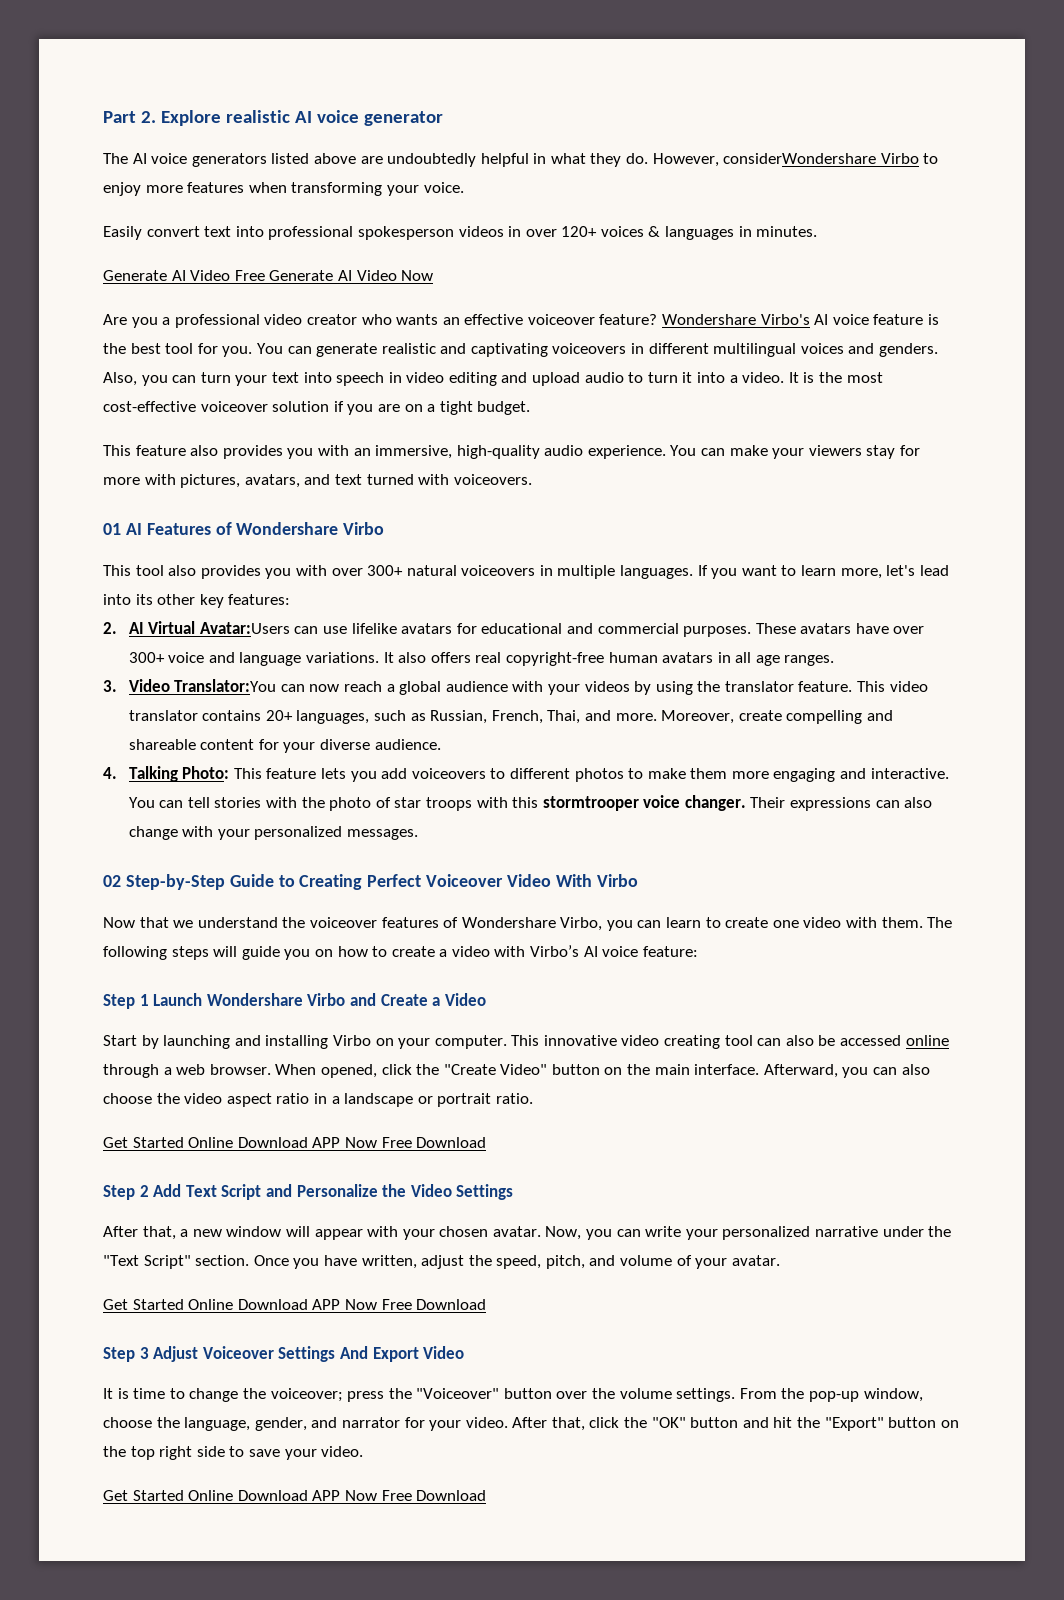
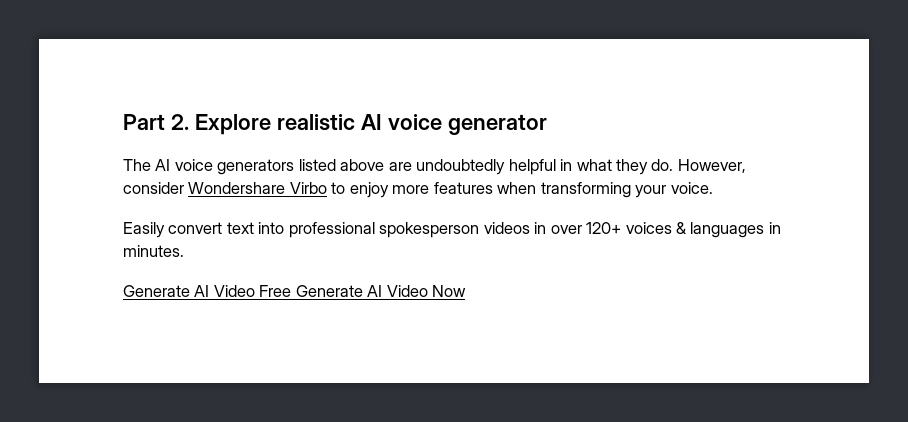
[723,153,877,164] considerWondershare -> [123,182,286,194] consider Wondershare
[103,314,940,328] [103,343,939,357] [103,372,883,386] [103,401,531,415] [103,445,921,459] [103,474,532,488] [103,522,385,535] [103,565,949,579] [103,594,291,608] [103,621,925,637] [128,652,835,666] [103,679,928,695] [128,710,893,724] [128,739,441,753] [103,766,949,782] [128,795,933,811] [128,826,418,840] [103,874,638,890] [103,917,953,931] [103,945,698,960] [103,993,486,1009] [103,1035,949,1049] [103,1064,930,1078] [103,1093,533,1107] [103,1137,487,1148] [103,1184,514,1200] [103,1226,952,1240] [103,1255,780,1269] [103,1299,487,1310] [103,1346,465,1362] [103,1388,923,1402] [103,1417,959,1431] [103,1446,364,1460] [103,1490,487,1501] // Are you a professional video creator who wants an effective voiceover feature? Wondershare Virbo's AI voice feature is the best tool for you. You can generate realistic and captivating voiceovers in different multilingual voices and genders. Also, you can turn your text into speech in video editing and upload audio to turn it into a video. It is the most cost-effective voiceover solution if you are on a tight budget. // This feature also provides you with an immersive, high-quality audio experience. You can make your viewers stay for more with pictures, avatars, and text turned with voiceovers. // 01 AI Features of Wondershare Virbo // This tool also provides you with over 300+ natural voiceovers in multiple languages. If you want to learn more, let's lead into its other key features: // 2. AI Virtual Avatar:Users can use lifelike avatars for educational and commercial purposes. These avatars have over 300+ voice and language variations. It also offers real copyright-free human avatars in all age ranges. // 3. Video Translator:You can now reach a global audience with your videos by using the translator feature. This video translator contains 20+ languages, such as Russian, French, Thai, and more. Moreover, create compelling and shareable content for your diverse audience. // 4. Talking Photo: This feature lets you add voiceovers to different photos to make them more engaging and interactive. You can tell stories with the photo of star troops with this stormtrooper voice changer. Their expressions can also change with your personalized messages. // 02 Step-by-Step Guide to Creating Perfect Voiceover Video With Virbo // Now that we understand the voiceover features of Wondershare Virbo, you can learn to create one video with them. The following steps will guide you on how to create a video with Virbo’s AI voice feature: // Step 1 Launch Wondershare Virbo and Create a Video // Start by launching and installing Virbo on your computer. This innovative video creating tool can also be accessed online through a web browser. When opened, click the "Create Video" button on the main interface. Afterward, you can also choose the video aspect ratio in a landscape or portrait ratio. // Get Started Online Download APP Now Free Download // Step 2 Add Text Script and Personalize the Video Settings // After that, a new window will appear with your chosen avatar. Now, you can write your personalized narrative under the "Text Script" section. Once you have written, adjust the speed, pitch, and volume of your avatar. // Get Started Online Download APP Now Free Download // Step 3 Adjust Voiceover Settings And Export Video // It is time to change the voiceover; press the "Voiceover" button over the volume settings. From the pop-up window, choose the language, gender, and narrator for your video. After that, click the "OK" button and hit the "Export" button on the top right side to save your video. // Get Started Online Download APP Now Free Download -> (467, 291) none

